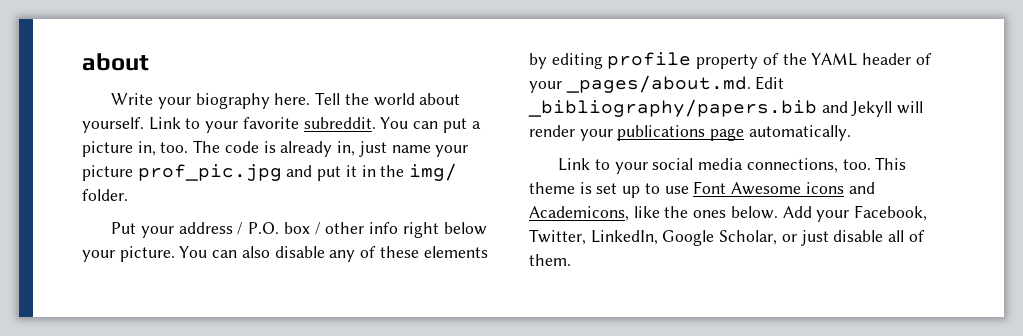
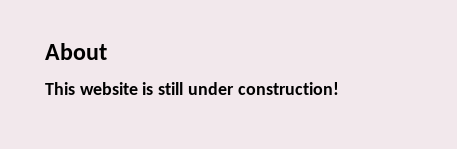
[82,53,149,71] [111,92,461,109] [82,117,481,133] [82,140,469,157] [82,163,458,181] [82,189,128,201] [111,222,487,238] [82,246,488,262] [529,52,932,69] [529,75,785,93] [528,99,924,117] [529,125,851,141] [558,157,907,174] [529,181,875,198] [529,205,928,222] [529,229,925,246] [529,254,571,266] about // Write your biography here. Tell the world about yourself. Link to your favorite subreddit. You can put a picture in, too. The code is already in, just name your picture prof_pic.jpg and put it in the img/ folder. // Put your address / P.O. box / other info right below your picture. You can also disable any of these elements by editing profile property of the YAML header of your _pages/about.md. Edit _bibliography/papers.bib and Jekyll will render your publications page automatically. // Link to your social media connections, too. This theme is set up to use Font Awesome icons and Academicons, like the ones below. Add your Facebook, Twitter, LinkedIn, Google Scholar, or just disable all of them. -> [45,43,107,60] [45,82,339,95] About // This website is still under construction!

